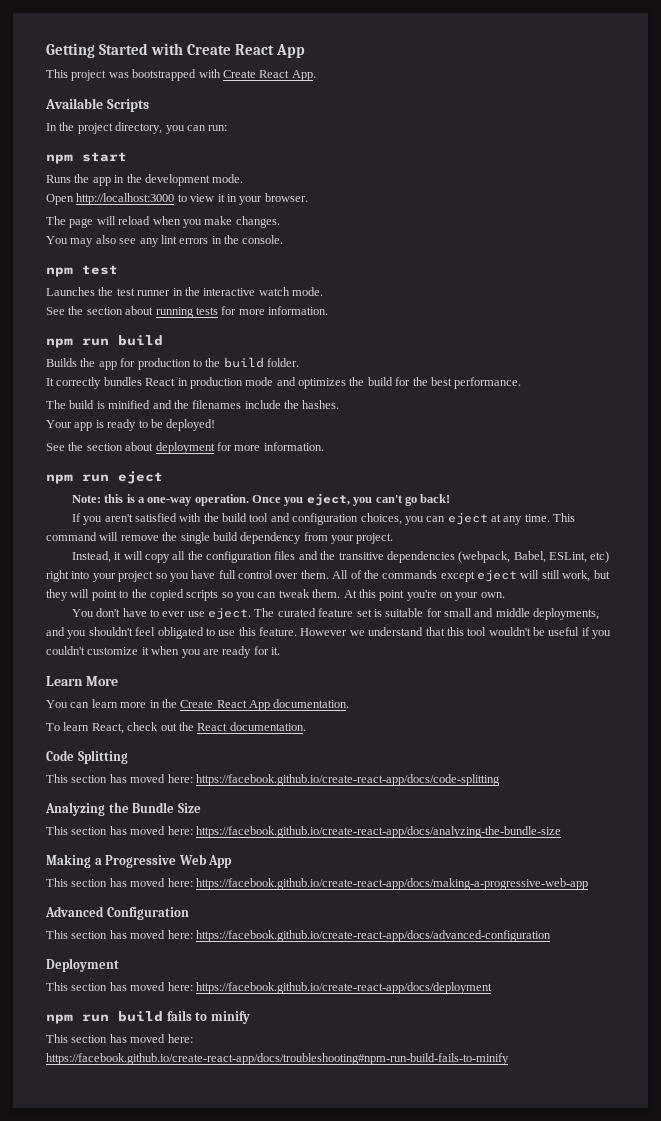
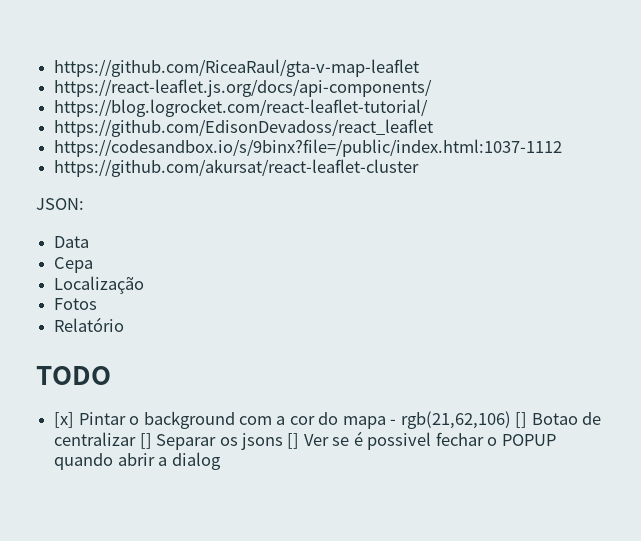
[46,43,306,58] [46,69,316,81] [45,98,149,112] [46,122,228,134] [46,152,127,164] [46,174,244,186] [46,193,308,205] [46,216,280,228] [46,235,284,247] [46,265,118,277] [46,287,323,296] [46,306,328,318] [46,335,163,348] [46,357,299,370] [46,377,522,389] [46,400,340,409] [46,419,216,431] [46,442,324,454] [46,471,163,484] [71,493,451,506] [71,513,576,525] [46,532,394,544] [71,551,610,563] [46,570,610,582] [46,589,505,601] [71,608,600,620] [46,627,612,639] [46,646,280,658] [46,676,118,686] [46,699,350,711] [46,722,306,734] [46,750,128,764] [46,774,500,786] [45,802,201,816] [46,826,561,838] [46,854,233,868] [46,878,588,890] [45,906,189,920] [46,930,551,942] [46,958,119,972] [46,982,492,994] [46,1010,250,1024] [46,1034,193,1043] [46,1053,509,1065] Getting Started with Create React App // This project was bootstrapped with Create React App. // Available Scripts // In the project directory, you can run: // npm start // Runs the app in the development mode. // Open http://localhost:3000 to view it in your browser. // The page will reload when you make changes. // You may also see any lint errors in the console. // npm test // Launches the test runner in the interactive watch mode. // See the section about running tests for more information. // npm run build // Builds the app for production to the build folder. // It correctly bundles React in production mode and optimizes the build for the best performance. // The build is minified and the filenames include the hashes. // Your app is ready to be deployed! // See the section about deployment for more information. // npm run eject // Note: this is a one-way operation. Once you eject, you can't go back! // If you aren't satisfied with the build tool and configuration choices, you can eject at any time. This command will remove the single build dependency from your project. // Instead, it will copy all the configuration files and the transitive dependencies (webpack, Babel, ESLint, etc) right into your project so you have full control over them. All of the commands except eject will still work, but they will point to the copied scripts so you can tweak them. At this point you're on your own. // You don't have to ever use eject. The curated feature set is suitable for small and middle deployments, and you shouldn't feel obligated to use this feature. However we understand that this tool wouldn't be useful if you couldn't customize it when you are ready for it. // Learn More // You can learn more in the Create React App documentation. // To learn React, check out the React documentation. // Code Splitting // This section has moved here: https://facebook.github.io/create-react-app/docs/code-splitting // Analyzing the Bundle Size // This section has moved here: https://facebook.github.io/create-react-app/docs/analyzing-the-bundle-size // Making a Progressive Web App // This section has moved here: https://facebook.github.io/create-react-app/docs/making-a-progressive-web-app // Advanced Configuration // This section has moved here: https://facebook.github.io/create-react-app/docs/advanced-configuration // Deployment // This section has moved here: https://facebook.github.io/create-react-app/docs/deployment // npm run build fails to minify // This section has moved here: https://facebook.github.io/create-react-app/docs/troubleshooting#npm-run-build-fails-to-minify -> [54,59,420,77] [54,79,433,97] [54,99,429,117] [54,119,434,137] [54,139,563,157] [54,159,420,177] [36,198,84,210] [54,236,90,248] [54,257,94,273] [54,276,145,294] [54,298,98,310] [54,317,125,332] [36,366,111,385] [54,411,602,429] [54,431,556,450] [54,452,221,470] https://github.com/RiceaRaul/gta-v-map-leaflet // https://react-leaflet.js.org/docs/api-components/ // https://blog.logrocket.com/react-leaflet-tutorial/ // https://github.com/EdisonDevadoss/react_leaflet // https://codesandbox.io/s/9binx?file=/public/index.html:1037-1112 // https://github.com/akursat/react-leaflet-cluster // JSON: // Data // Cepa // Localização // Fotos // Relatório // TODO // [x] Pintar o background com a cor do mapa - rgb(21,62,106) [] Botao de centralizar [] Separar os jsons [] Ver se é possivel fechar o POPUP quando abrir a dialog

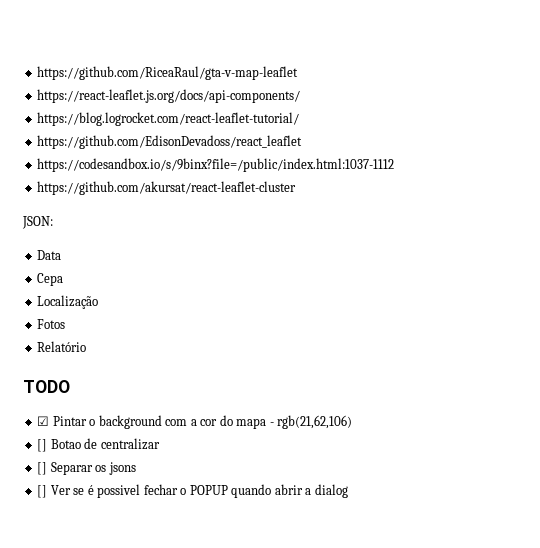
[54,412,75,428] [x] -> [37,416,50,426] ☑
(511, 420) none -> (353, 422) //
(137, 439) none -> (160, 444) //
(283, 441) none -> (136, 468) //

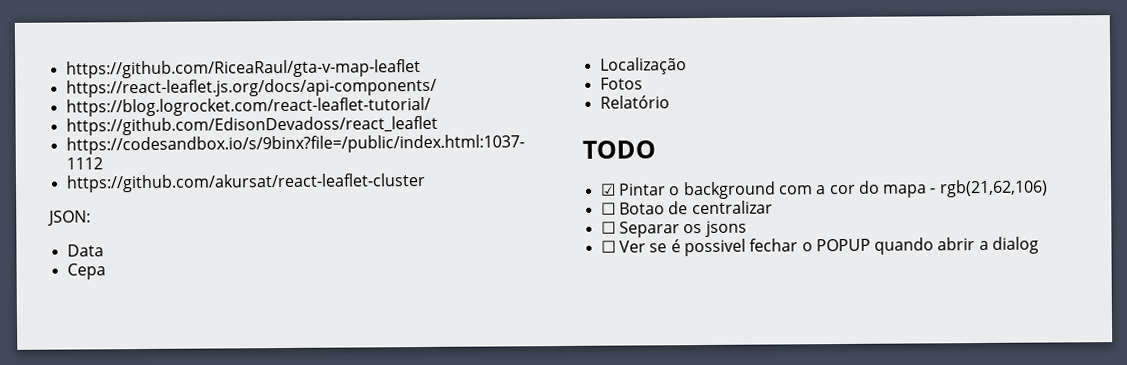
[37,439,48,452] [] -> [600,202,616,215] ☐
[37,462,48,475] [] -> [600,221,616,234] ☐
[37,485,48,498] [] -> [600,240,616,253] ☐

